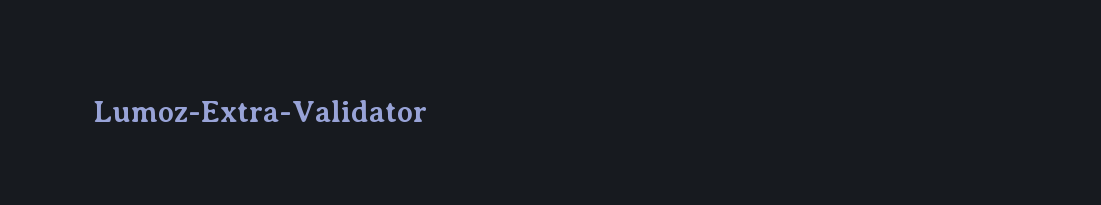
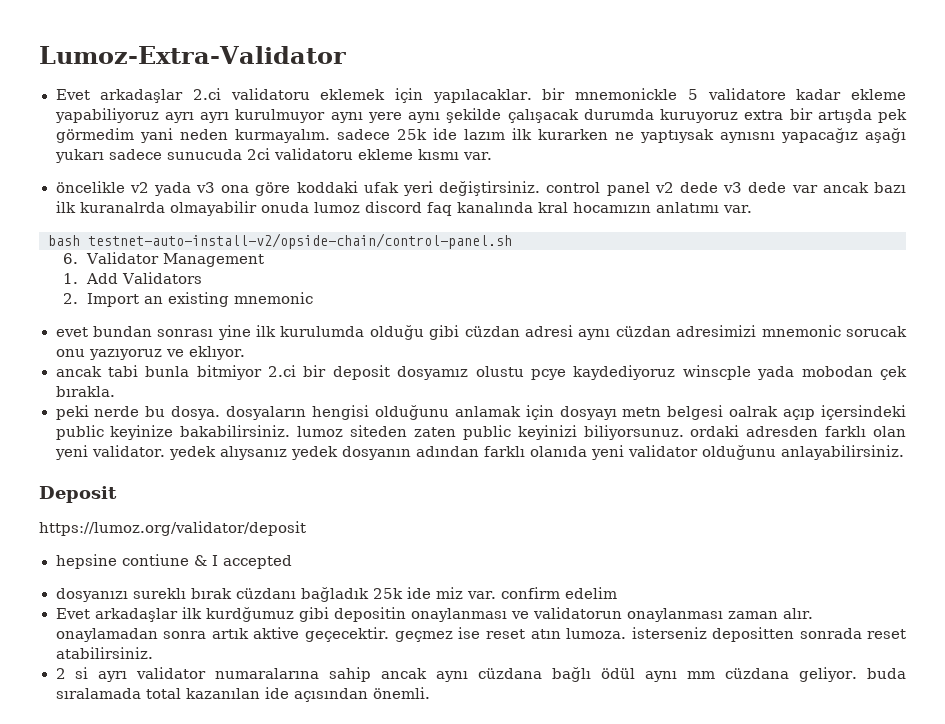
(427, 111) none -> [55,88,906,103] [54,108,907,123] [55,128,907,143] [54,148,493,163] [55,181,907,196] [55,201,753,216] [48,233,512,249] [63,252,265,267] [63,272,203,284] [63,292,314,307] [55,325,907,340] [55,346,246,360] [55,365,907,380] [55,386,115,397] [55,405,906,420] [55,425,906,440] [54,445,905,460] [39,486,117,503] [39,521,306,536] [55,554,292,569] [55,587,618,602] [55,607,814,622] [55,627,906,642] [55,647,153,659] [55,667,907,682] [55,687,430,702] // Evet arkadaşlar 2.ci validatoru eklemek için yapılacaklar. bir mnemonickle 5 validatore kadar ekleme yapabiliyoruz ayrı ayrı kurulmuyor aynı yere aynı şekilde çalışacak durumda kuruyoruz extra bir artışda pek görmedim yani neden kurmayalım. sadece 25k ide lazım ilk kurarken ne yaptıysak aynısnı yapacağız aşağı yukarı sadece sunucuda 2ci validatoru ekleme kısmı var. // öncelikle v2 yada v3 ona göre koddaki ufak yeri değiştirsiniz. control panel v2 dede v3 dede var ancak bazı ilk kuranalrda olmayabilir onuda lumoz discord faq kanalında kral hocamızın anlatımı var. // bash testnet-auto-install-v2/opside-chain/control-panel.sh // 6. Validator Management // 1. Add Validators // 2. Import an existing mnemonic // evet bundan sonrası yine ilk kurulumda olduğu gibi cüzdan adresi aynı cüzdan adresimizi mnemonic sorucak onu yazıyoruz ve eklıyor. // ancak tabi bunla bitmiyor 2.ci bir deposit dosyamız olustu pcye kaydediyoruz winscple yada mobodan çek bırakla. // peki nerde bu dosya. dosyaların hengisi olduğunu anlamak için dosyayı metn belgesi oalrak açıp içersindeki public keyinize bakabilirsiniz. lumoz siteden zaten public keyinizi biliyorsunuz. ordaki adresden farklı olan yeni validator. yedek alıysanız yedek dosyanın adından farklı olanıda yeni validator olduğunu anlayabilirsiniz. // Deposit // https://lumoz.org/validator/deposit // hepsine contiune & I accepted // dosyanızı sureklı bırak cüzdanı bağladık 25k ide miz var. confirm edelim // Evet arkadaşlar ilk kurdğumuz gibi depositin onaylanması ve validatorun onaylanması zaman alır. onaylamadan sonra artık aktive geçecektir. geçmez ise reset atın lumoza. isterseniz depositten sonrada reset atabilirsiniz. // 2 si ayrı validator numaralarına sahip ancak aynı cüzdana bağlı ödül aynı mm cüzdana geliyor. buda sıralamada total kazanılan ide açısından önemli.

